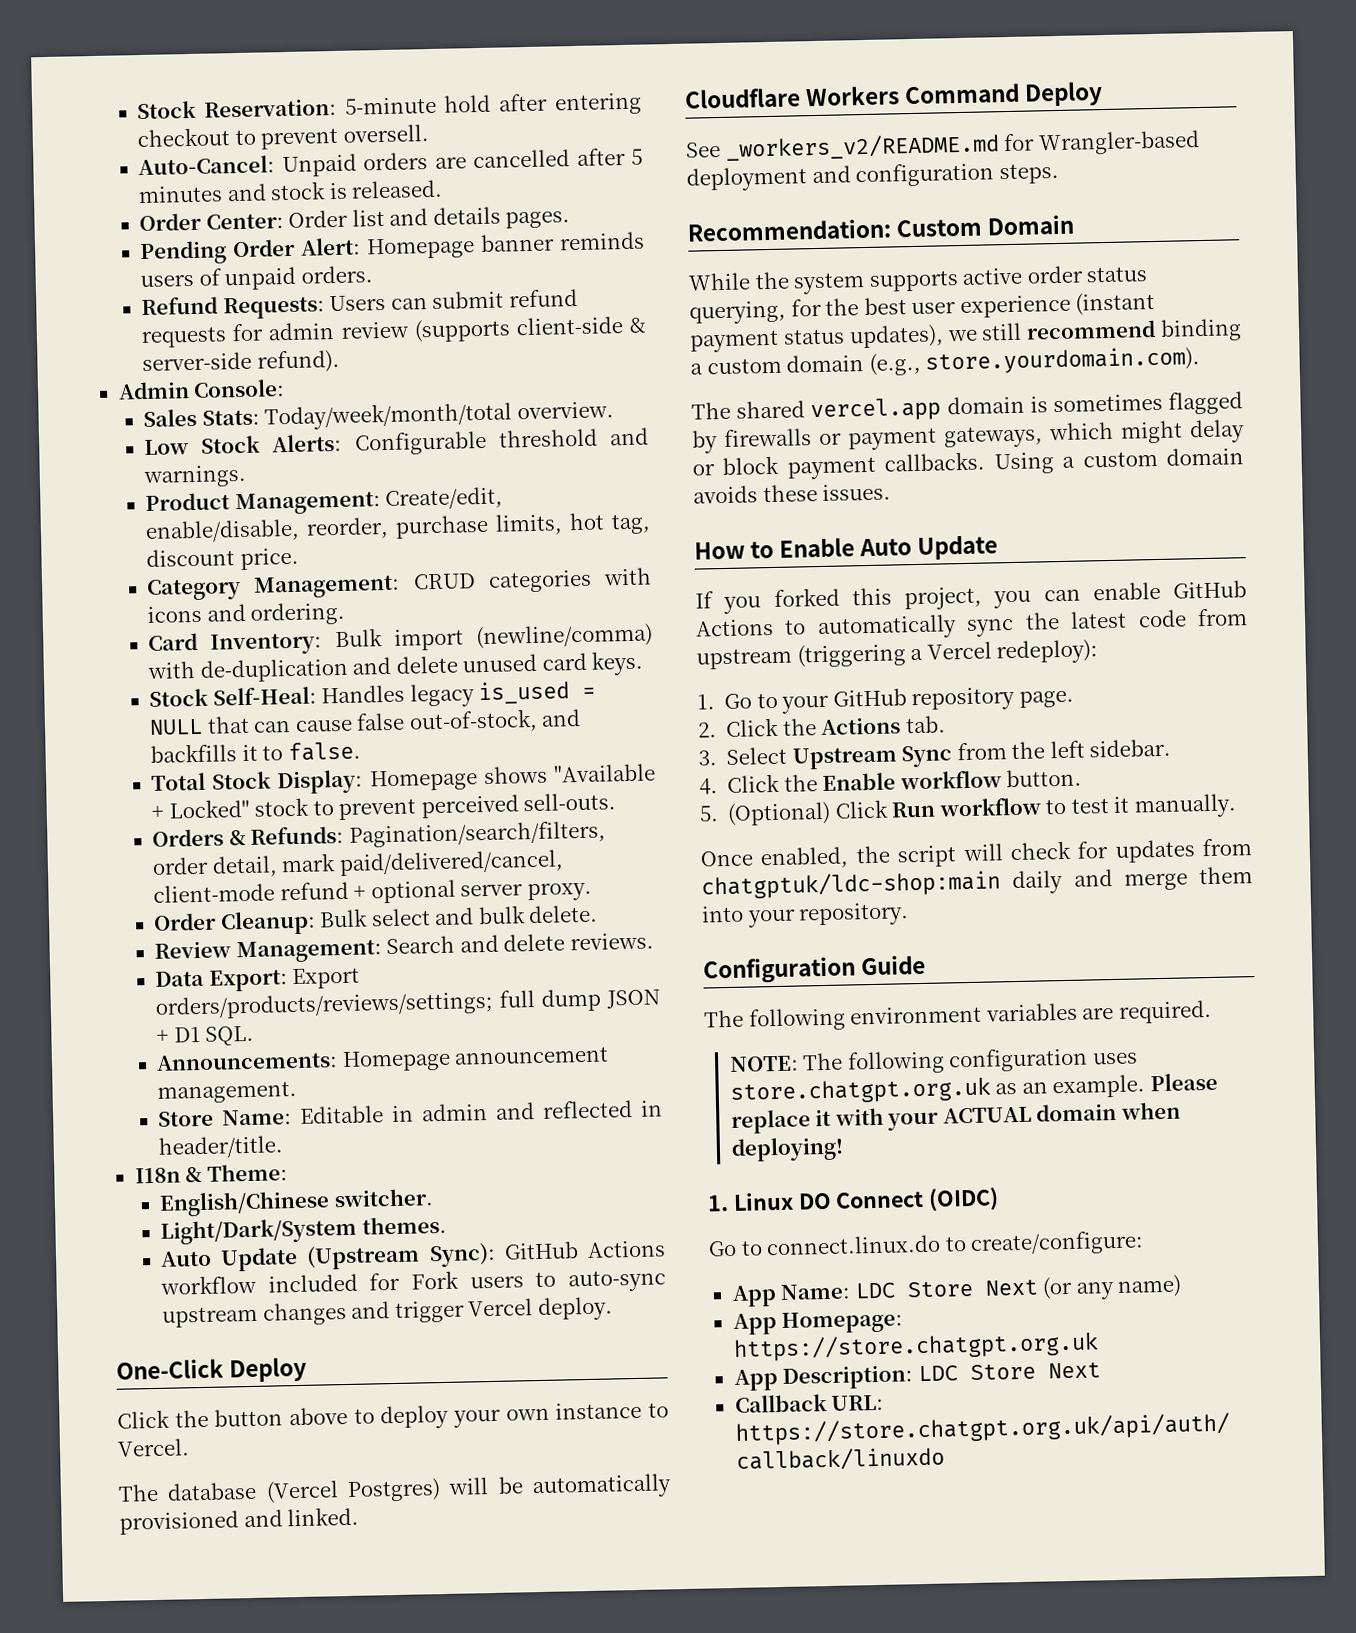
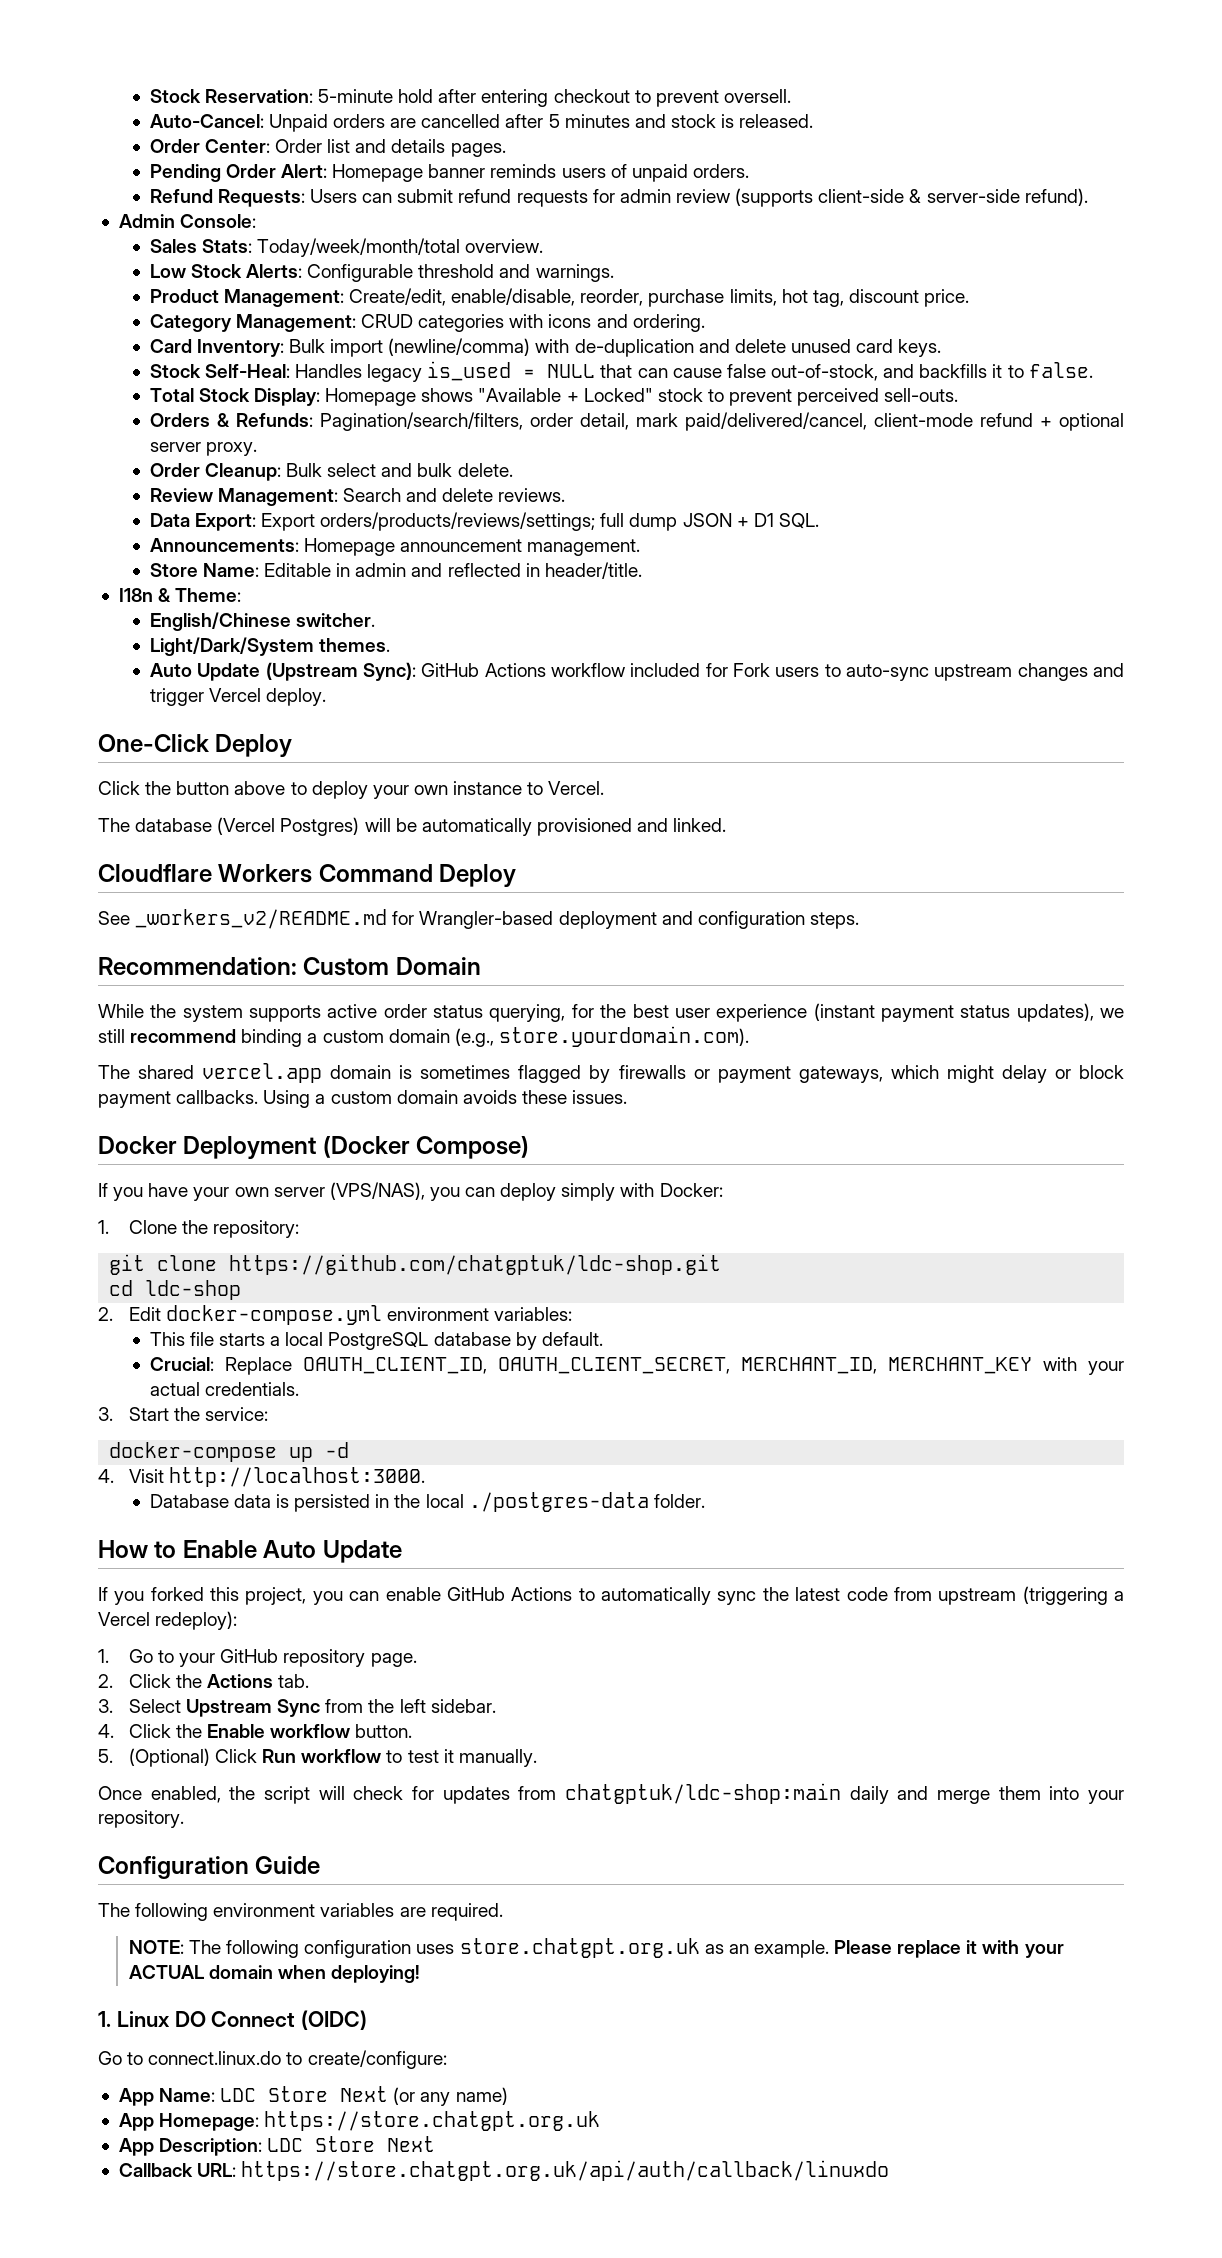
(892, 492) none -> [98,1136,530,1159] [98,1182,723,1201] [98,1220,300,1238] [109,1254,722,1275] [109,1280,242,1300] [98,1305,573,1325] [149,1332,603,1350] [149,1357,1124,1375] [149,1382,299,1396] [98,1407,269,1421] [109,1442,350,1462] [98,1467,426,1487] [149,1492,705,1512] // Docker Deployment (Docker Compose) // If you have your own server (VPS/NAS), you can deploy simply with Docker: // 1. Clone the repository: // git clone https://github.com/chatgptuk/ldc-shop.git // cd ldc-shop // 2. Edit docker-compose.yml environment variables: // This file starts a local PostgreSQL database by default. // Crucial: Replace OAUTH_CLIENT_ID, OAUTH_CLIENT_SECRET, MERCHANT_ID, MERCHANT_KEY with your actual credentials. // 3. Start the service: // docker-compose up -d // 4. Visit http://localhost:3000. // Database data is persisted in the local ./postgres-data folder.

